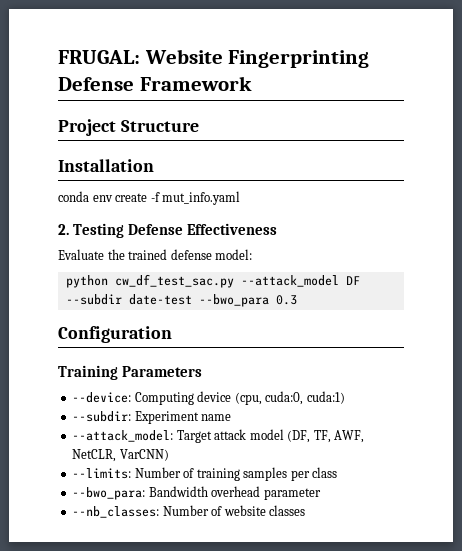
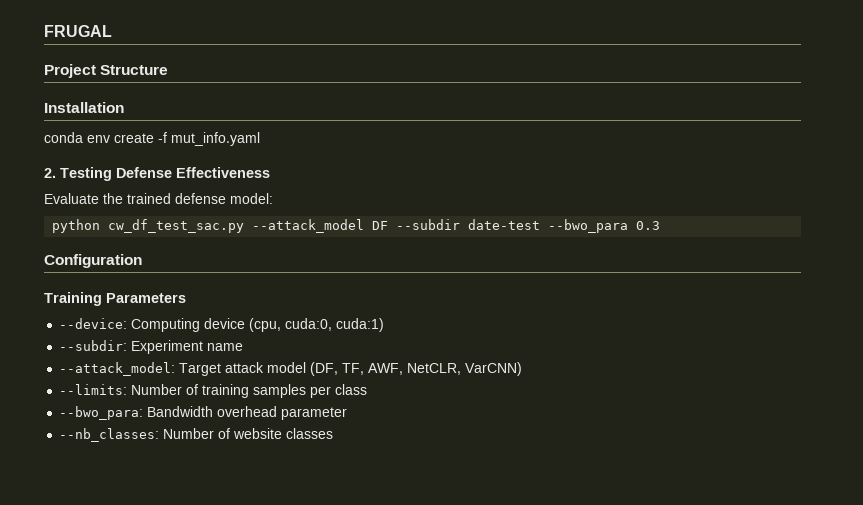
[58,49,370,68] [58,76,252,91] FRUGAL: Website Fingerprinting Defense Framework -> [44,25,112,37] FRUGAL

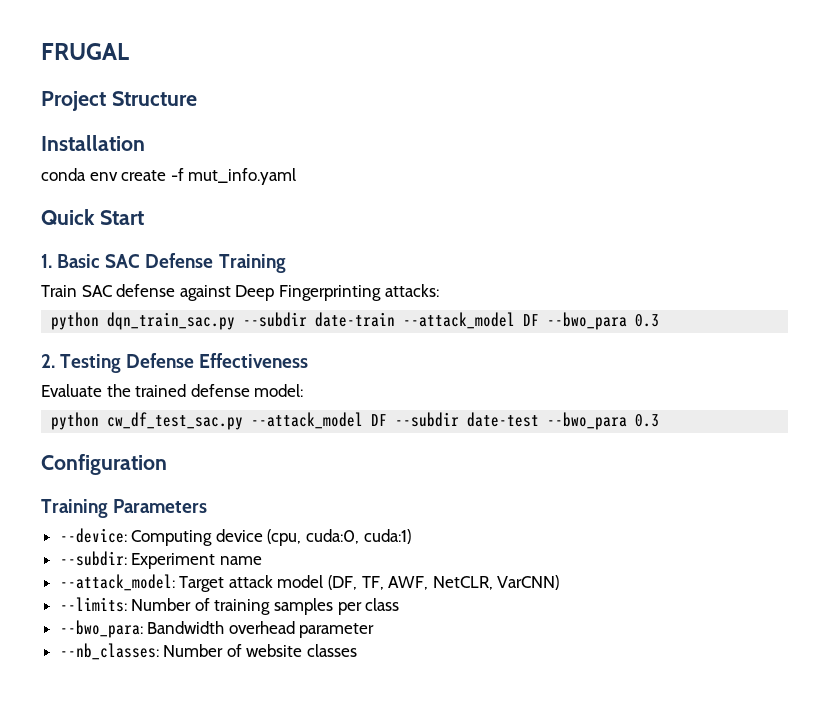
(260, 139) none -> [41,209,144,225] [41,253,286,273] [41,284,439,301] [51,312,660,330] // Quick Start // 1. Basic SAC Defense Training // Train SAC defense against Deep Fingerprinting attacks: // python dqn_train_sac.py --subdir date-train --attack_model DF --bwo_para 0.3

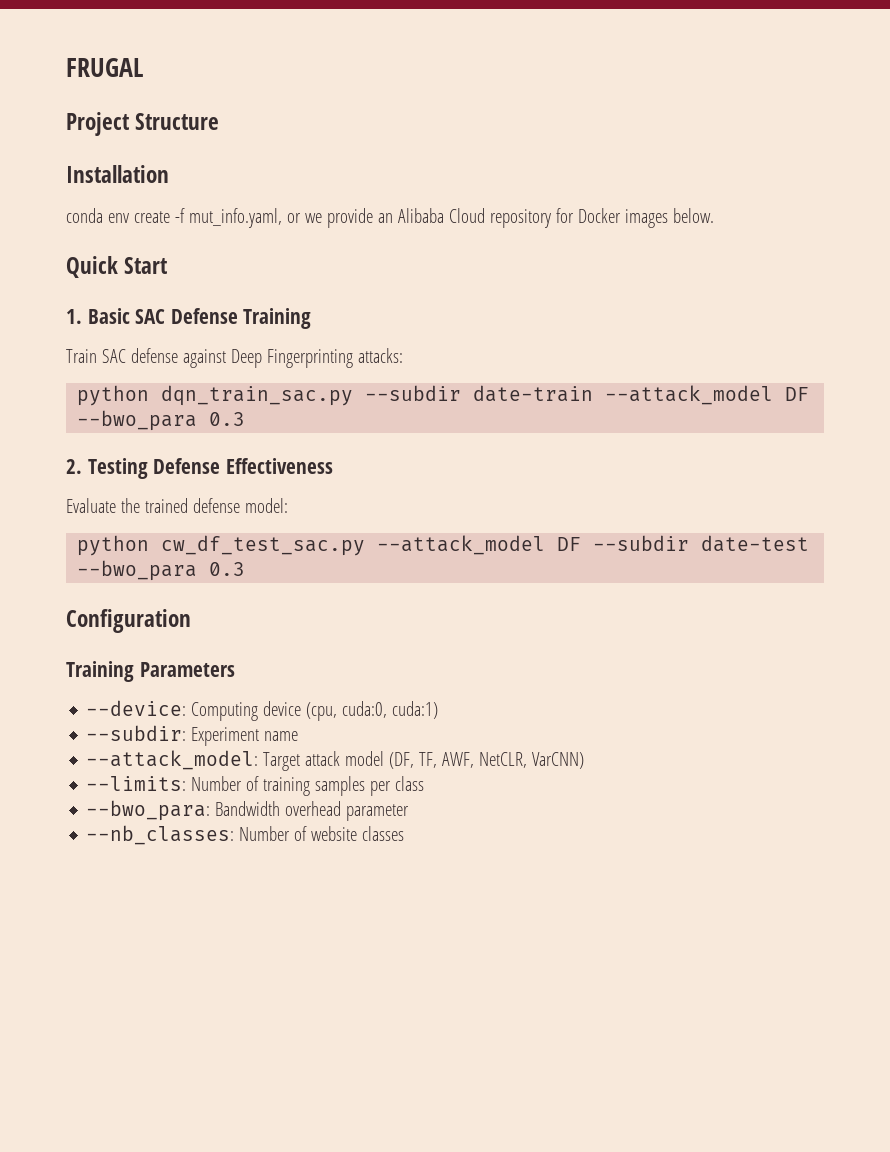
[188,168,297,185] mut_info.yaml -> [188,208,714,228] mut_info.yaml, or we provide an Alibaba Cloud repository for Docker images below.

